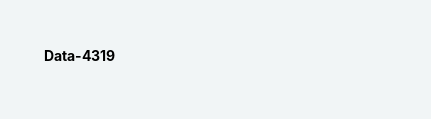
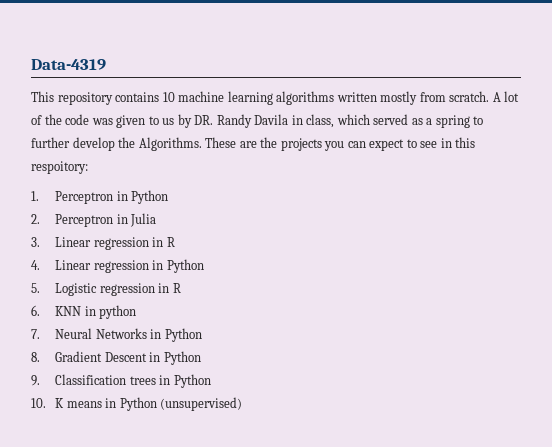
(115, 55) none -> [31,91,520,105] [31,114,484,128] [31,137,476,151] [31,161,88,174] [31,190,169,204] [31,213,157,227] [31,237,175,250] [31,259,204,273] [31,283,181,296] [31,305,137,319] [31,328,202,342] [31,351,201,365] [31,374,211,388] [31,397,243,411] // This repository contains 10 machine learning algorithms written mostly from scratch. A lot of the code was given to us by DR. Randy Davila in class, which served as a spring to further develop the Algorithms. These are the projects you can expect to see in this respoitory: // 1. Perceptron in Python // 2. Perceptron in Julia // 3. Linear regression in R // 4. Linear regression in Python // 5. Logistic regression in R // 6. KNN in python // 7. Neural Networks in Python // 8. Gradient Descent in Python // 9. Classification trees in Python // 10. K means in Python (unsupervised)

